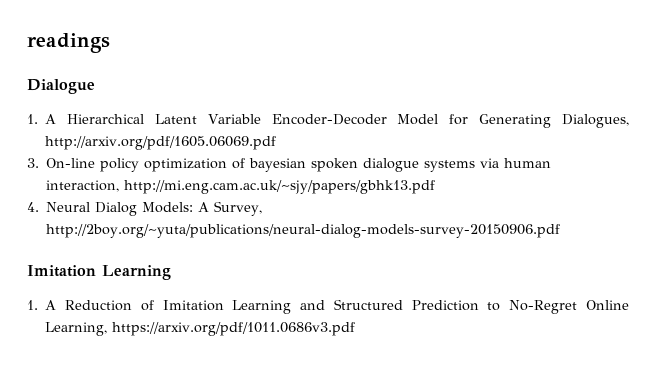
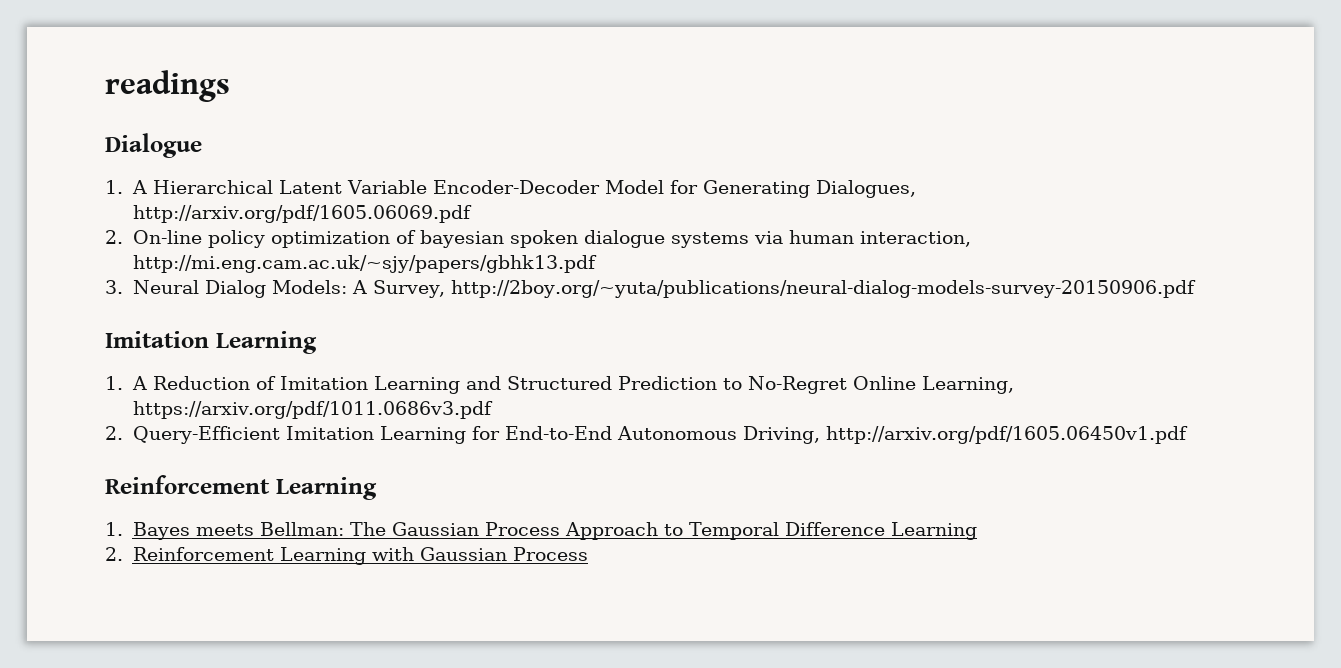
[27,158,39,168] 3. -> [105,230,123,244] 2.
[27,202,39,212] 4. -> [105,280,123,294] 3.
(356, 329) none -> [105,426,1189,444] [105,475,377,500] [105,522,978,540] [105,547,588,565] // 2. Query-Efficient Imitation Learning for End-to-End Autonomous Driving, http://arxiv.org/pdf/1605.06450v1.pdf // Reinforcement Learning // 1. Bayes meets Bellman: The Gaussian Process Approach to Temporal Difference Learning // 2. Reinforcement Learning with Gaussian Process

